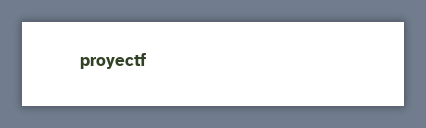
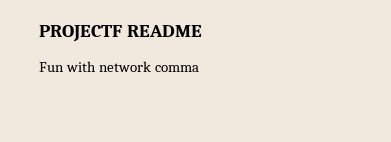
[80,53,146,69] proyectf -> [39,25,202,42] [39,61,199,72] PROJECTF README // Fun with network comma

